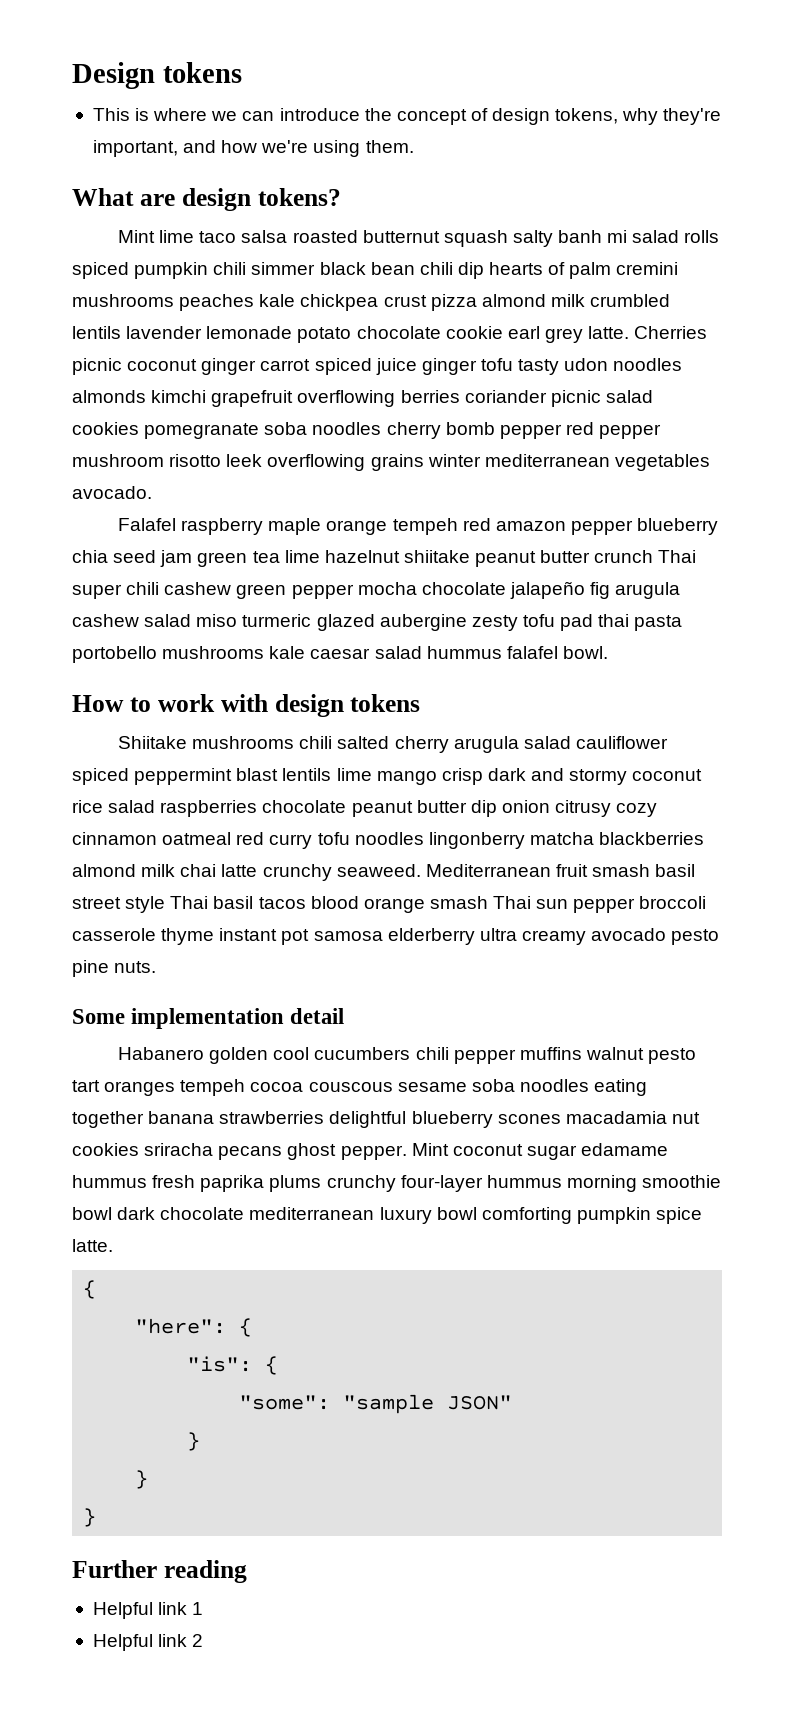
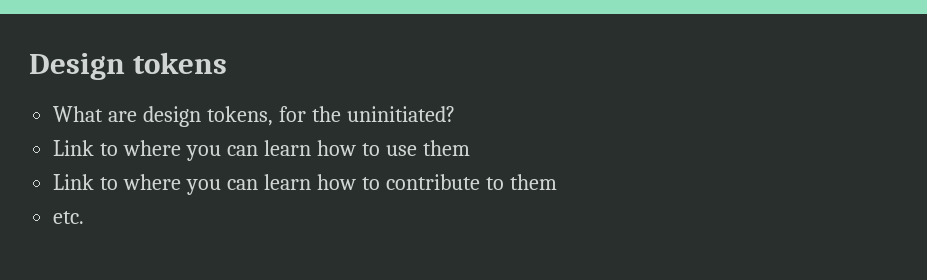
[92,108,722,125] [92,140,414,157] [72,188,341,211] [117,230,720,247] [72,262,679,279] [72,294,671,311] [72,326,708,343] [72,358,683,375] [72,390,653,407] [72,422,662,439] [72,454,710,471] [72,486,152,499] [117,518,719,535] [72,550,697,567] [72,581,681,599] [72,614,683,631] [72,646,608,663] [72,694,421,717] [117,736,668,753] [72,768,703,785] [72,800,658,817] [72,832,705,849] [72,864,696,881] [72,896,707,913] [72,928,720,945] [72,960,157,977] [72,1008,345,1029] [117,1047,697,1064] [72,1079,648,1096] [72,1111,700,1128] [72,1143,669,1160] [72,1175,722,1192] [72,1207,703,1224] [72,1239,113,1252] [83,1280,97,1299] [135,1318,253,1337] [187,1356,279,1375] [239,1394,513,1414] [187,1432,201,1451] [135,1470,149,1489] [83,1508,97,1527] [72,1560,247,1583] [92,1602,204,1619] [92,1634,204,1651] This is where we can introduce the concept of design tokens, why they're important, and how we're using them. // What are design tokens? // Mint lime taco salsa roasted butternut squash salty banh mi salad rolls spiced pumpkin chili simmer black bean chili dip hearts of palm cremini mushrooms peaches kale chickpea crust pizza almond milk crumbled lentils lavender lemonade potato chocolate cookie earl grey latte. Cherries picnic coconut ginger carrot spiced juice ginger tofu tasty udon noodles almonds kimchi grapefruit overflowing berries coriander picnic salad cookies pomegranate soba noodles cherry bomb pepper red pepper mushroom risotto leek overflowing grains winter mediterranean vegetables avocado. // Falafel raspberry maple orange tempeh red amazon pepper blueberry chia seed jam green tea lime hazelnut shiitake peanut butter crunch Thai super chili cashew green pepper mocha chocolate jalapeño fig arugula cashew salad miso turmeric glazed aubergine zesty tofu pad thai pasta portobello mushrooms kale caesar salad hummus falafel bowl. // How to work with design tokens // Shiitake mushrooms chili salted cherry arugula salad cauliflower spiced peppermint blast lentils lime mango crisp dark and stormy coconut rice salad raspberries chocolate peanut butter dip onion citrusy cozy cinnamon oatmeal red curry tofu noodles lingonberry matcha blackberries almond milk chai latte crunchy seaweed. Mediterranean fruit smash basil street style Thai basil tacos blood orange smash Thai sun pepper broccoli casserole thyme instant pot samosa elderberry ultra creamy avocado pesto pine nuts. // Some implementation detail // Habanero golden cool cucumbers chili pepper muffins walnut pesto tart oranges tempeh cocoa couscous sesame soba noodles eating together banana strawberries delightful blueberry scones macadamia nut cookies sriracha pecans ghost pepper. Mint coconut sugar edamame hummus fresh paprika plums crunchy four-layer hummus morning smoothie bowl dark chocolate mediterranean luxury bowl comforting pumpkin spice latte. // { // "here": { // "is": { // "some": "sample JSON" // } // } // } // Further reading // Helpful link 1 // Helpful link 2 -> [53,106,455,127] [53,140,470,161] [53,174,557,195] [53,211,85,224] What are design tokens, for the uninitiated? // Link to where you can learn how to use them // Link to where you can learn how to contribute to them // etc.

